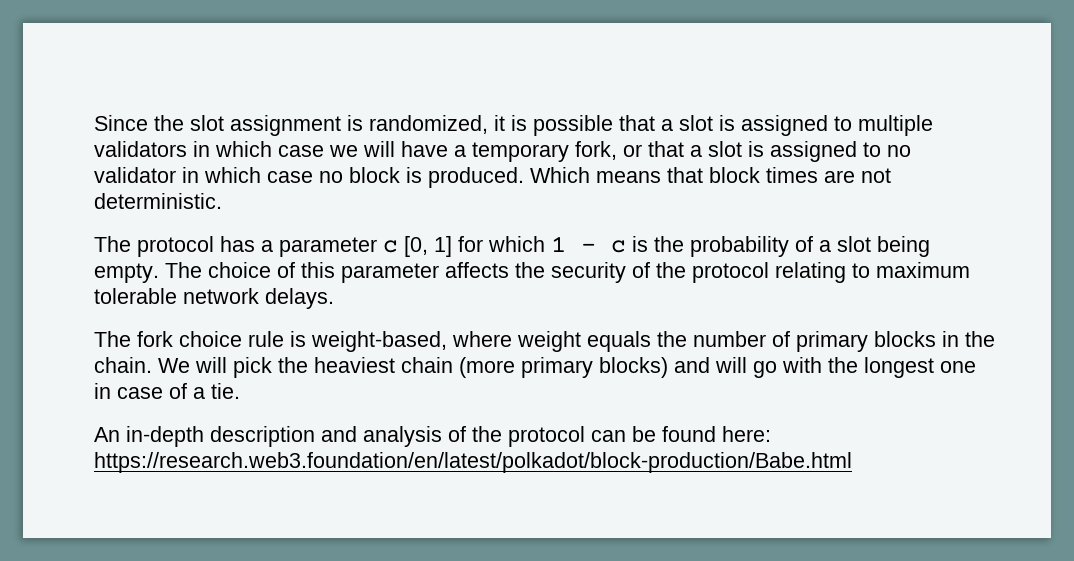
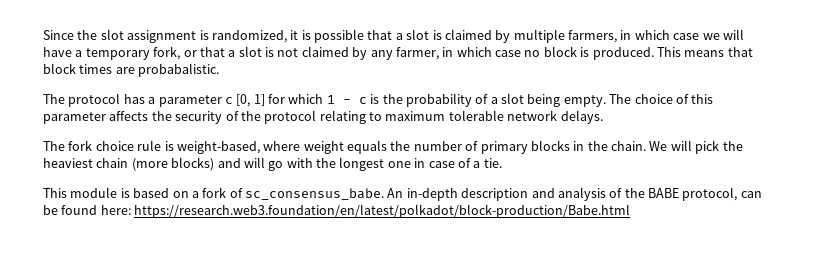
[741,115,933,136] [94,141,187,157] assigned to multiple validators -> [444,29,617,43] claimed by multiple farmers,
[770,141,911,162] [94,167,176,183] assigned to no validator -> [277,46,439,60] not claimed by any farmer,
[530,167,590,183] Which -> [656,47,681,57] This
[861,168,891,183] [94,193,222,209] not deterministic. -> [138,63,220,77] probabalistic.
[521,357,593,378] primary -> (168, 164) none
(240, 391) none -> [43,187,384,200] This module is based on a fork of sc_consensus_babe.
[508,426,585,447] protocol -> [648,187,738,201] BABE protocol,

